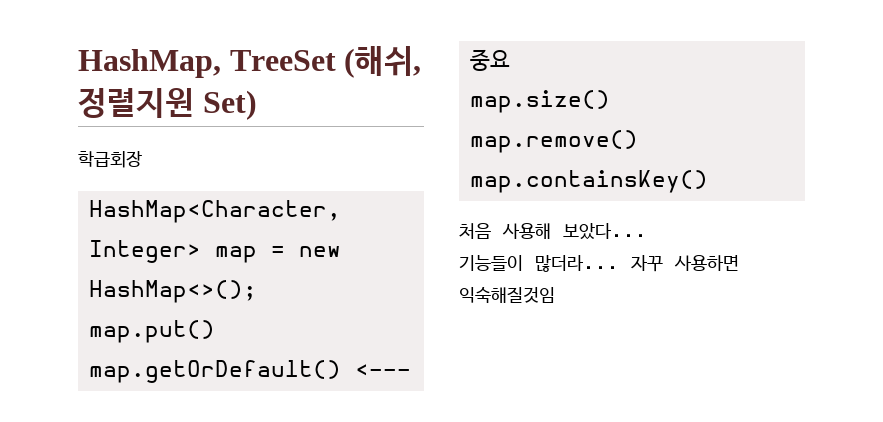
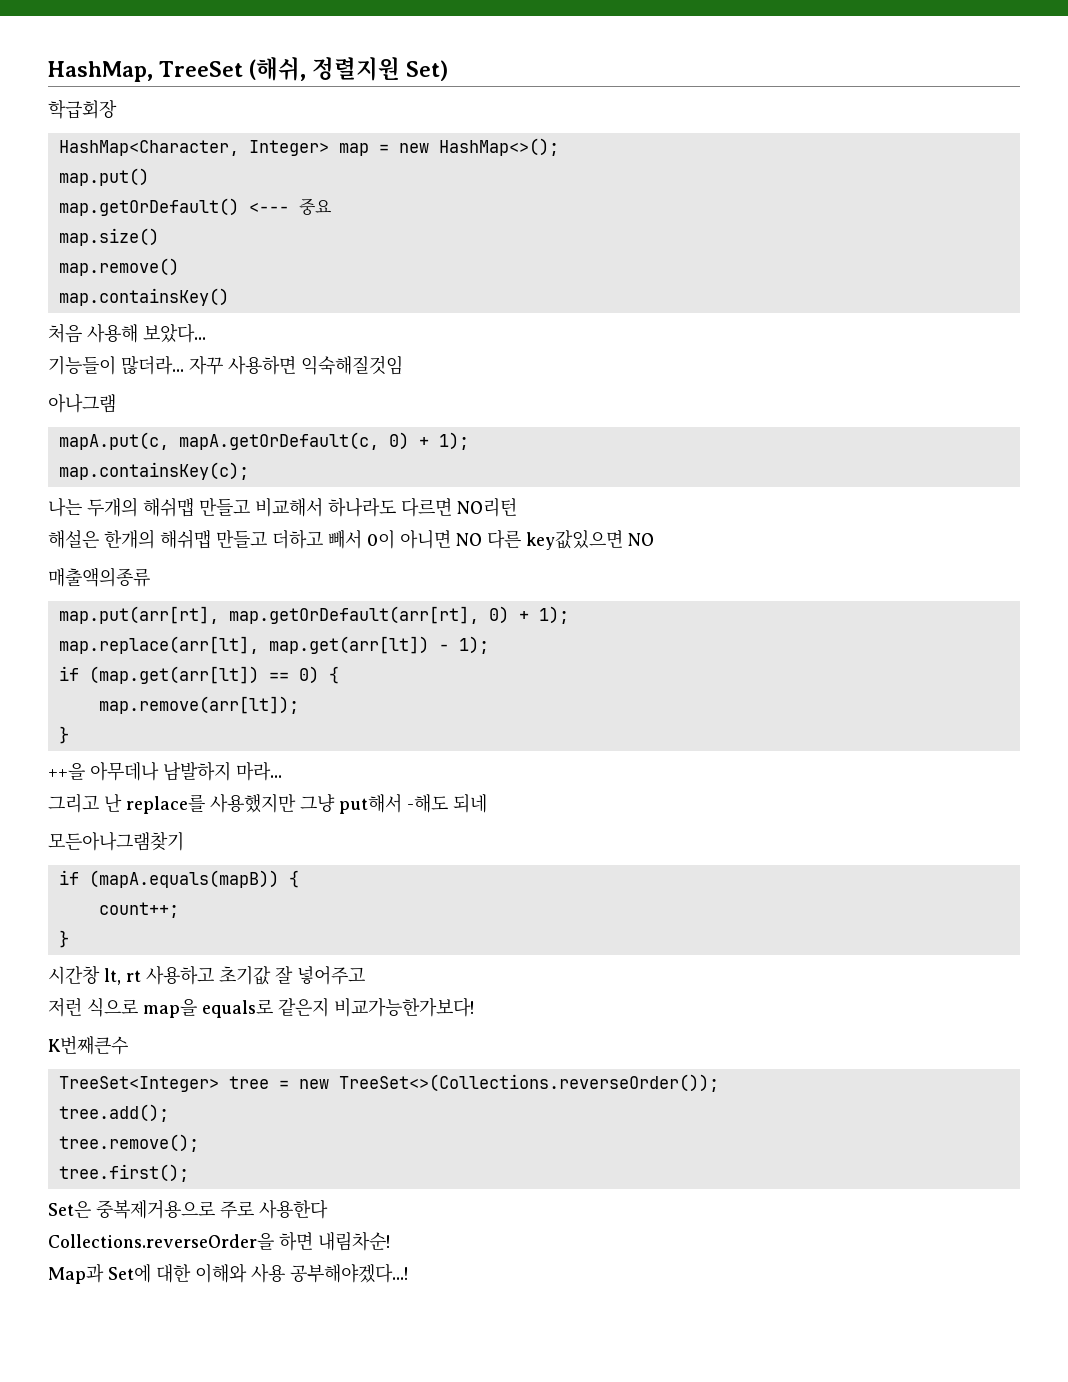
(555, 295) none -> [48,394,116,413] [58,432,469,450] [58,462,249,480] [48,497,517,517] [48,529,654,550] [48,567,150,587] [58,606,569,624] [58,636,489,654] [58,666,339,684] [98,696,299,714] [58,726,69,744] [48,761,282,781] [48,793,487,814] [48,831,184,851] [58,870,299,888] [98,902,179,918] [58,930,69,948] [48,965,365,985] [48,997,475,1018] [48,1036,128,1055] [58,1074,719,1092] [58,1104,169,1122] [58,1134,199,1152] [58,1164,189,1182] [48,1199,328,1219] [48,1231,391,1251] [48,1263,409,1284] // 아나그램 // mapA.put(c, mapA.getOrDefault(c, 0) + 1); // map.containsKey(c); // 나는 두개의 해쉬맵 만들고 비교해서 하나라도 다르면 NO리턴 // 해설은 한개의 해쉬맵 만들고 더하고 빼서 0이 아니면 NO 다른 key값있으면 NO // 매출액의종류 // map.put(arr[rt], map.getOrDefault(arr[rt], 0) + 1); // map.replace(arr[lt], map.get(arr[lt]) - 1); // if (map.get(arr[lt]) == 0) { // map.remove(arr[lt]); // } // ++을 아무데나 남발하지 마라... // 그리고 난 replace를 사용했지만 그냥 put해서 -해도 되네 // 모든아나그램찾기 // if (mapA.equals(mapB)) { // count++; // } // 시간창 lt, rt 사용하고 초기값 잘 넣어주고 // 저런 식으로 map을 equals로 같은지 비교가능한가보다! // K번째큰수 // TreeSet<Integer> tree = new TreeSet<>(Collections.reverseOrder()); // tree.add(); // tree.remove(); // tree.first(); // Set은 중복제거용으로 주로 사용한다 // Collections.reverseOrder을 하면 내림차순! // Map과 Set에 대한 이해와 사용 공부해야겠다...!

